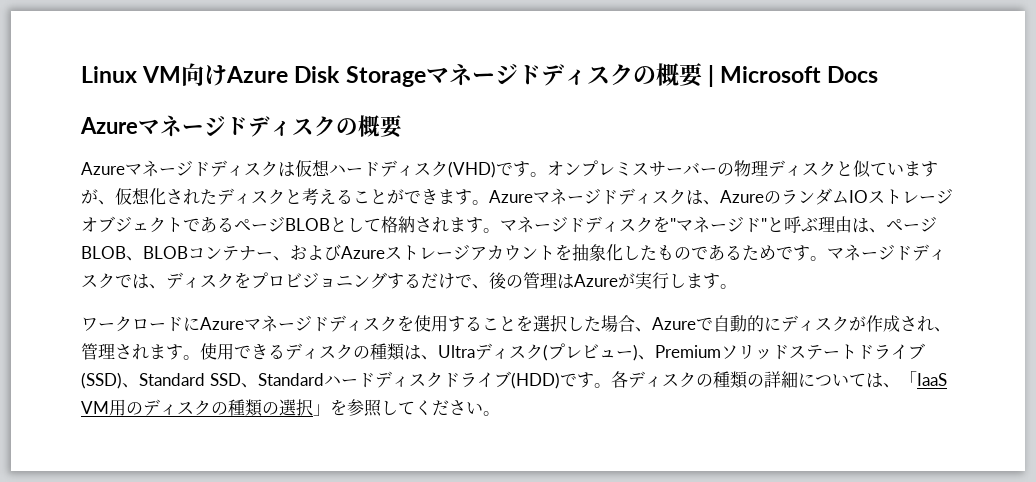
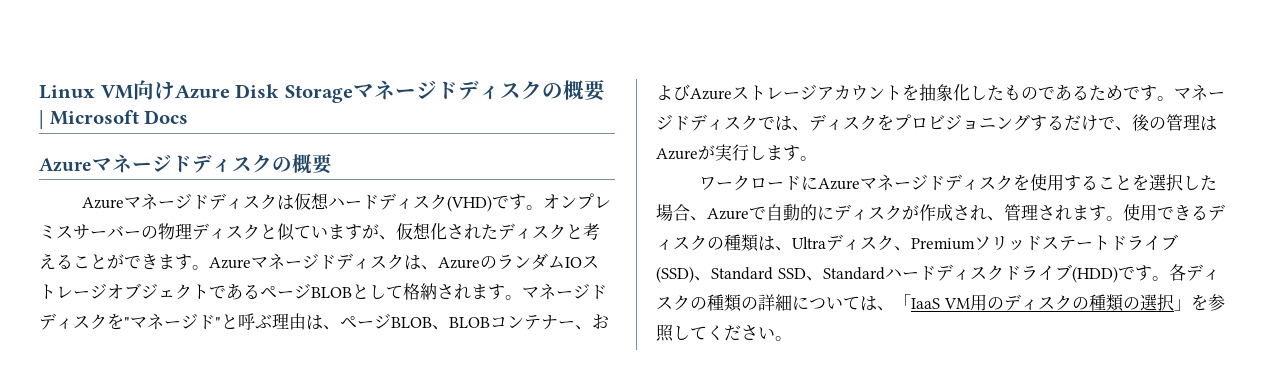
[543,343,638,361] (プレビュー) -> (894, 243) none

